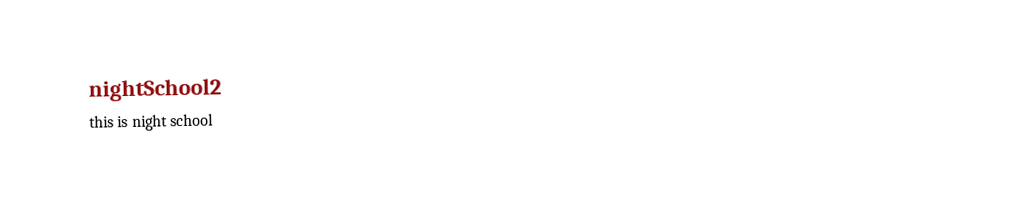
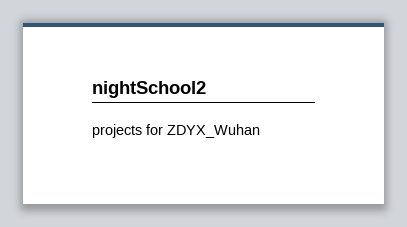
[89,113,214,131] this is night school -> [92,124,260,138] projects for ZDYX_Wuhan

